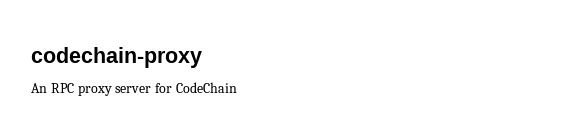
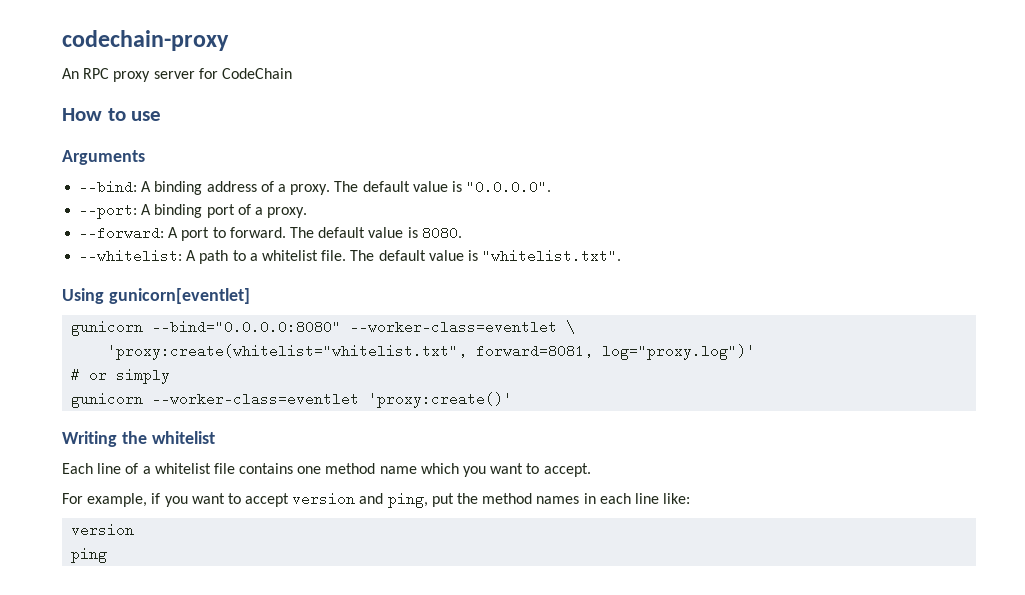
(237, 87) none -> [62,108,162,121] [62,150,145,165] [79,180,552,195] [79,203,308,219] [79,226,462,241] [79,249,622,264] [62,288,250,304] [71,320,576,336] [107,344,756,360] [71,368,171,384] [71,392,513,408] [62,431,215,447] [62,463,591,477] [62,492,691,508] [71,523,135,537] [71,548,108,563] // How to use // Arguments // --bind: A binding address of a proxy. The default value is "0.0.0.0". // --port: A binding port of a proxy. // --forward: A port to forward. The default value is 8080. // --whitelist: A path to a whitelist file. The default value is "whitelist.txt". // Using gunicorn[eventlet] // gunicorn --bind="0.0.0.0:8080" --worker-class=eventlet \ // 'proxy:create(whitelist="whitelist.txt", forward=8081, log="proxy.log")' // # or simply // gunicorn --worker-class=eventlet 'proxy:create()' // Writing the whitelist // Each line of a whitelist file contains one method name which you want to accept. // For example, if you want to accept version and ping, put the method names in each line like: // version // ping

